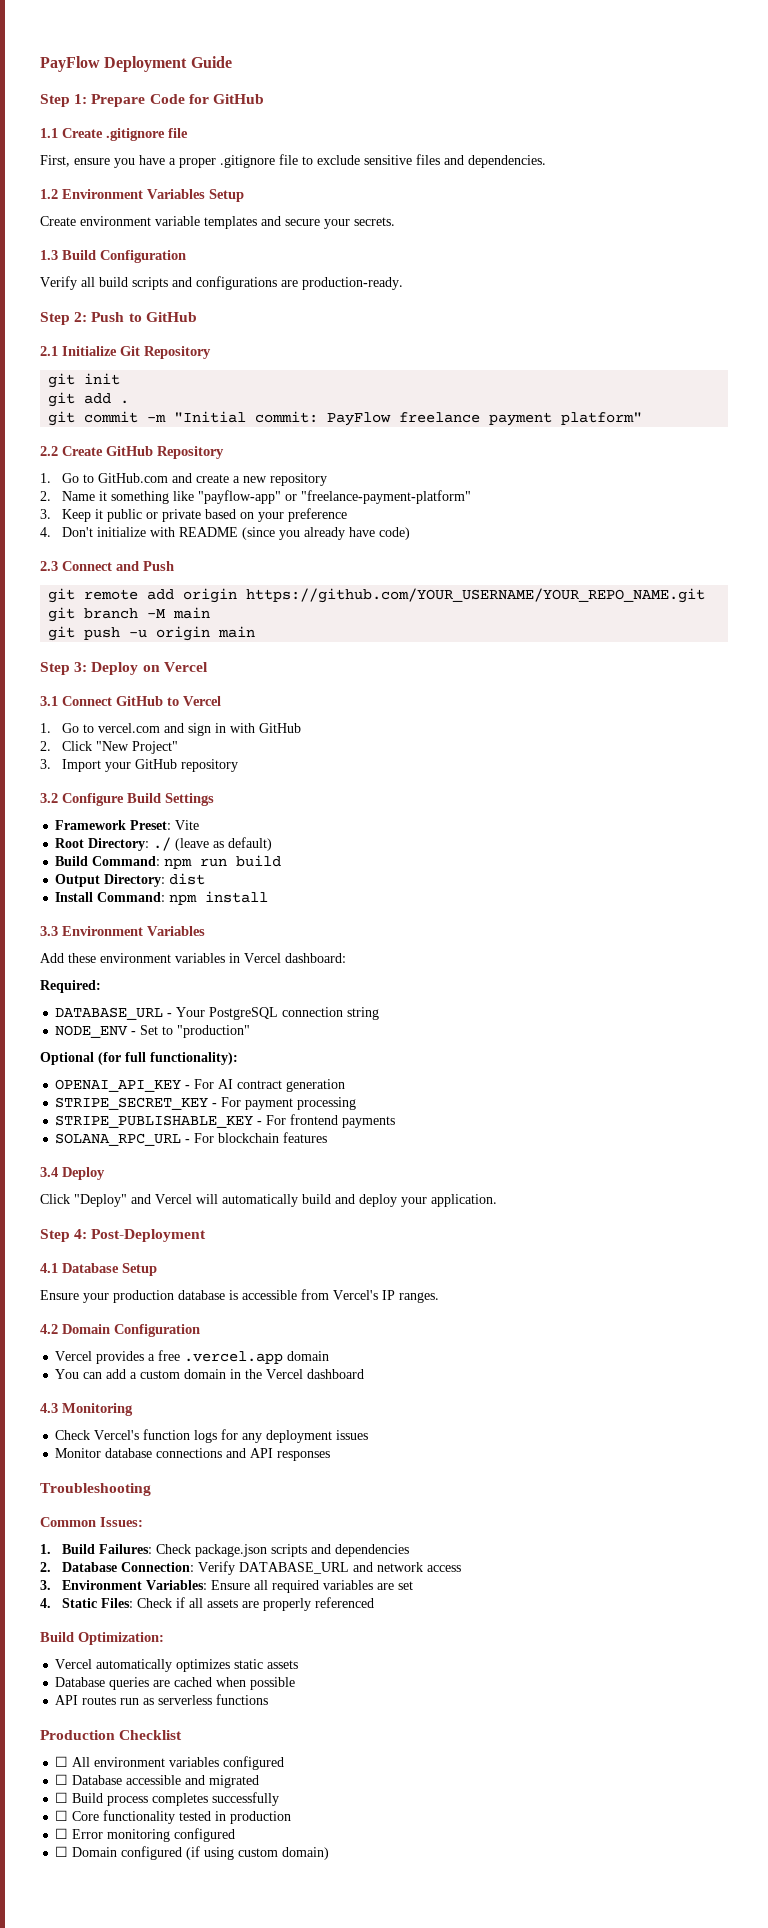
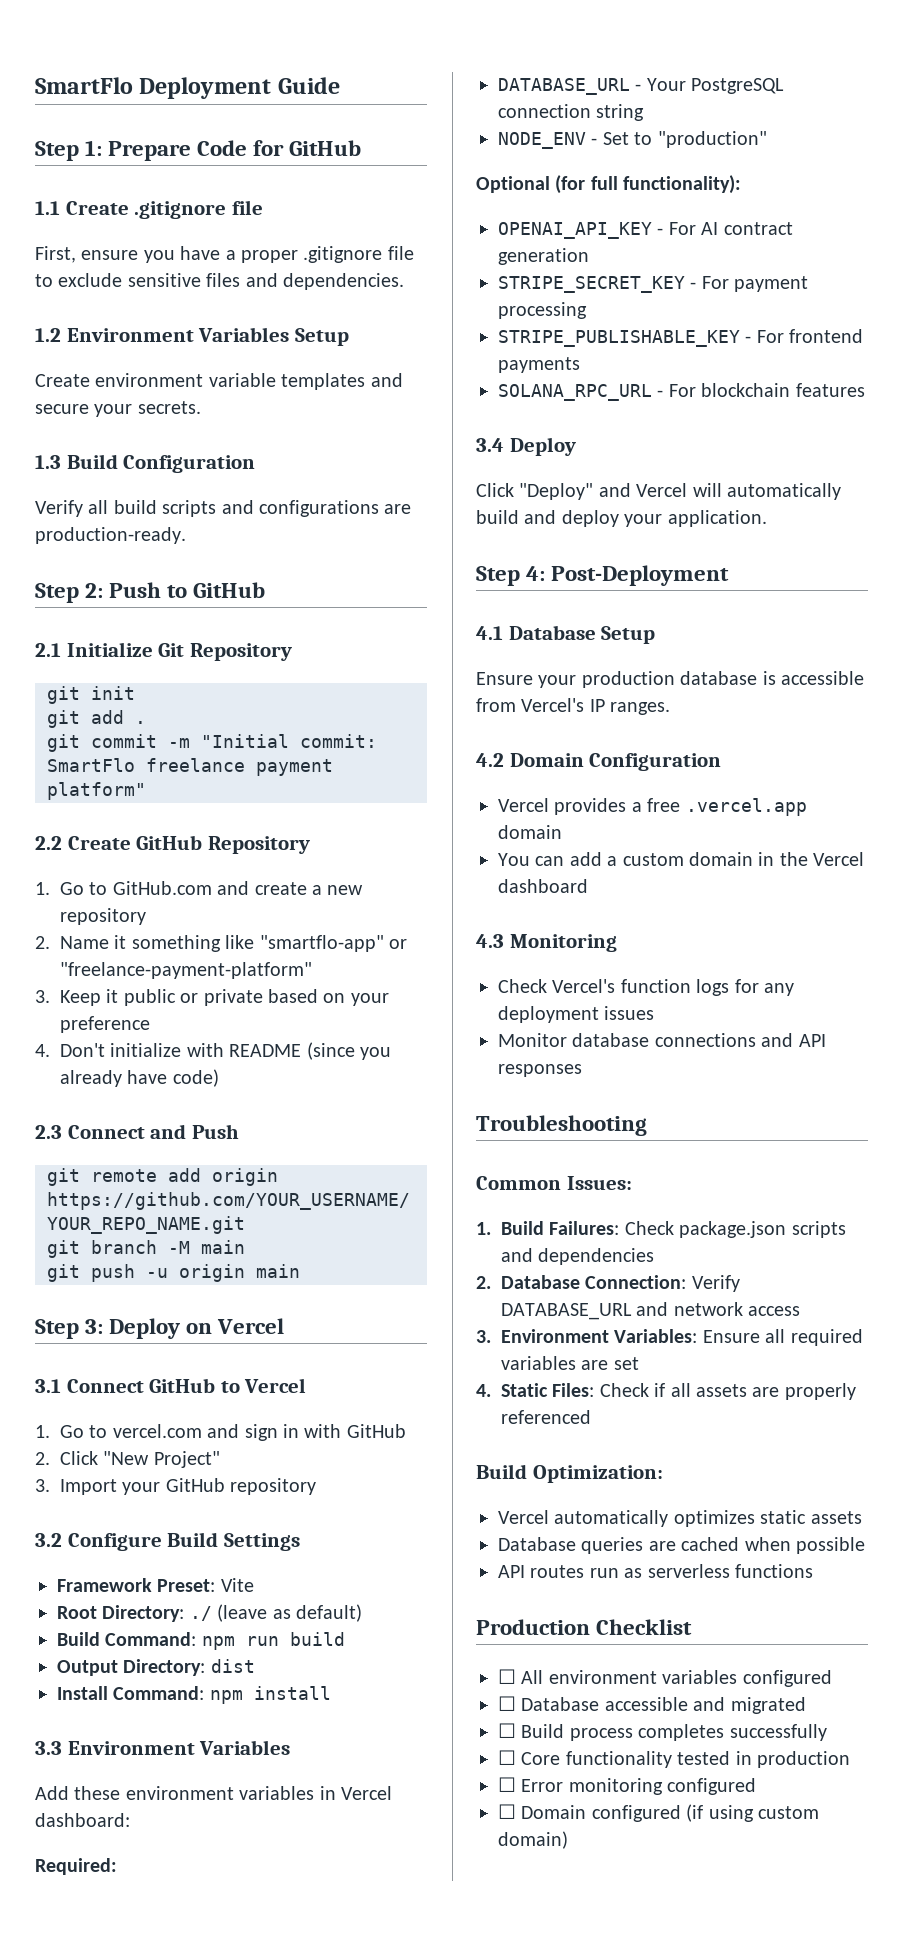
[40,56,100,72] PayFlow -> [35,77,133,94] SmartFlo
[327,412,392,426] PayFlow -> [47,758,135,772] SmartFlo
[197,490,281,504] "payflow-app" -> [259,935,384,952] "smartflo-app"

